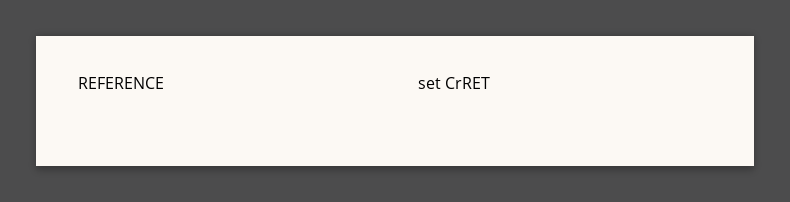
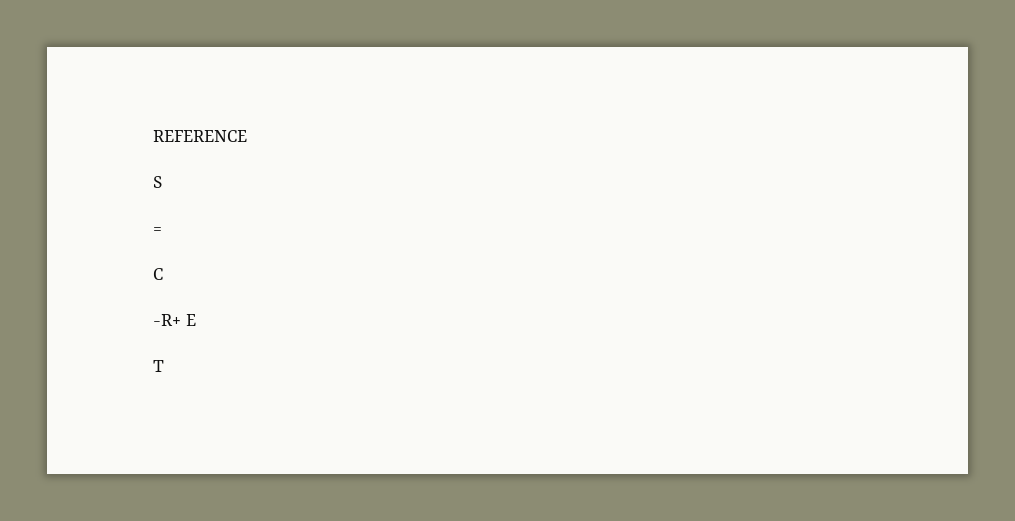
[418,77,491,89] set CrRET -> [153,176,162,188] [153,227,162,234] [153,268,163,280] [153,314,197,326] [153,360,164,372] S // = // C // -R+ E // T

